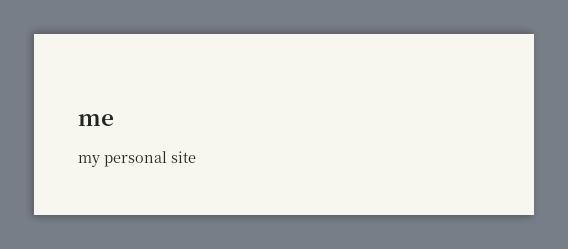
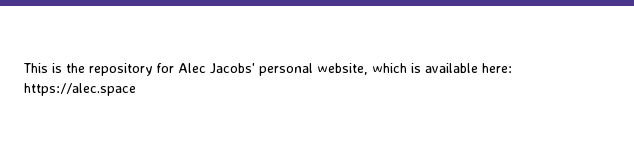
[78,114,114,126] [78,151,196,167] me // my personal site -> [23,63,512,76] [24,83,136,96] This is the repository for Alec Jacobs' personal website, which is available here: https://alec.space

